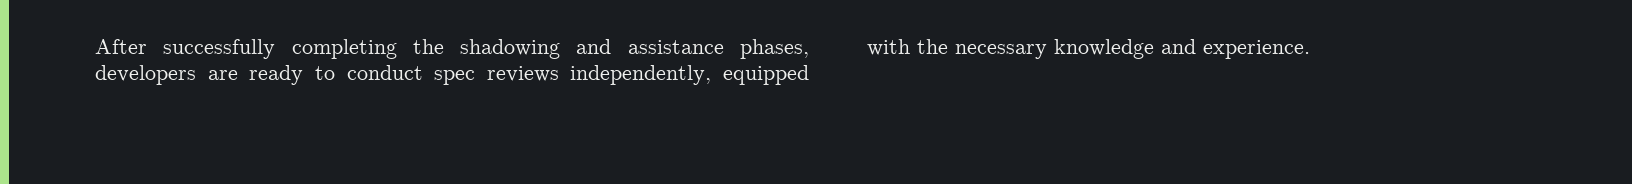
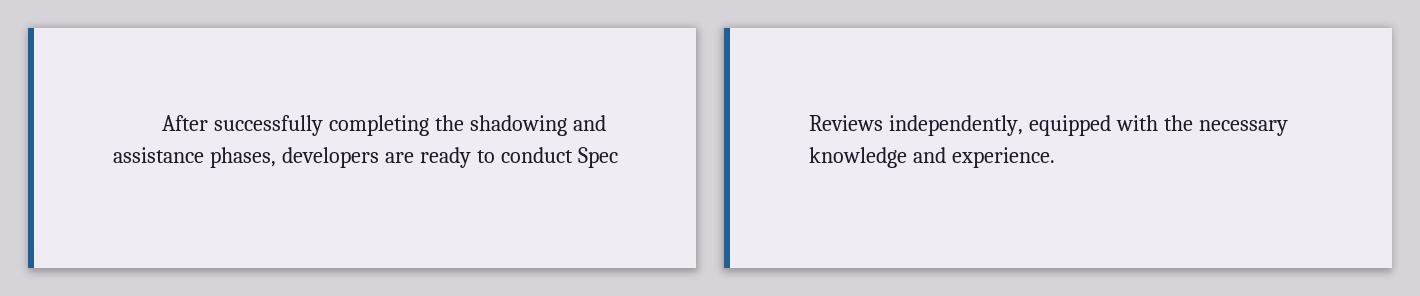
[434,66,559,85] spec reviews -> [577,147,618,168] [809,115,883,131] Spec Reviews

